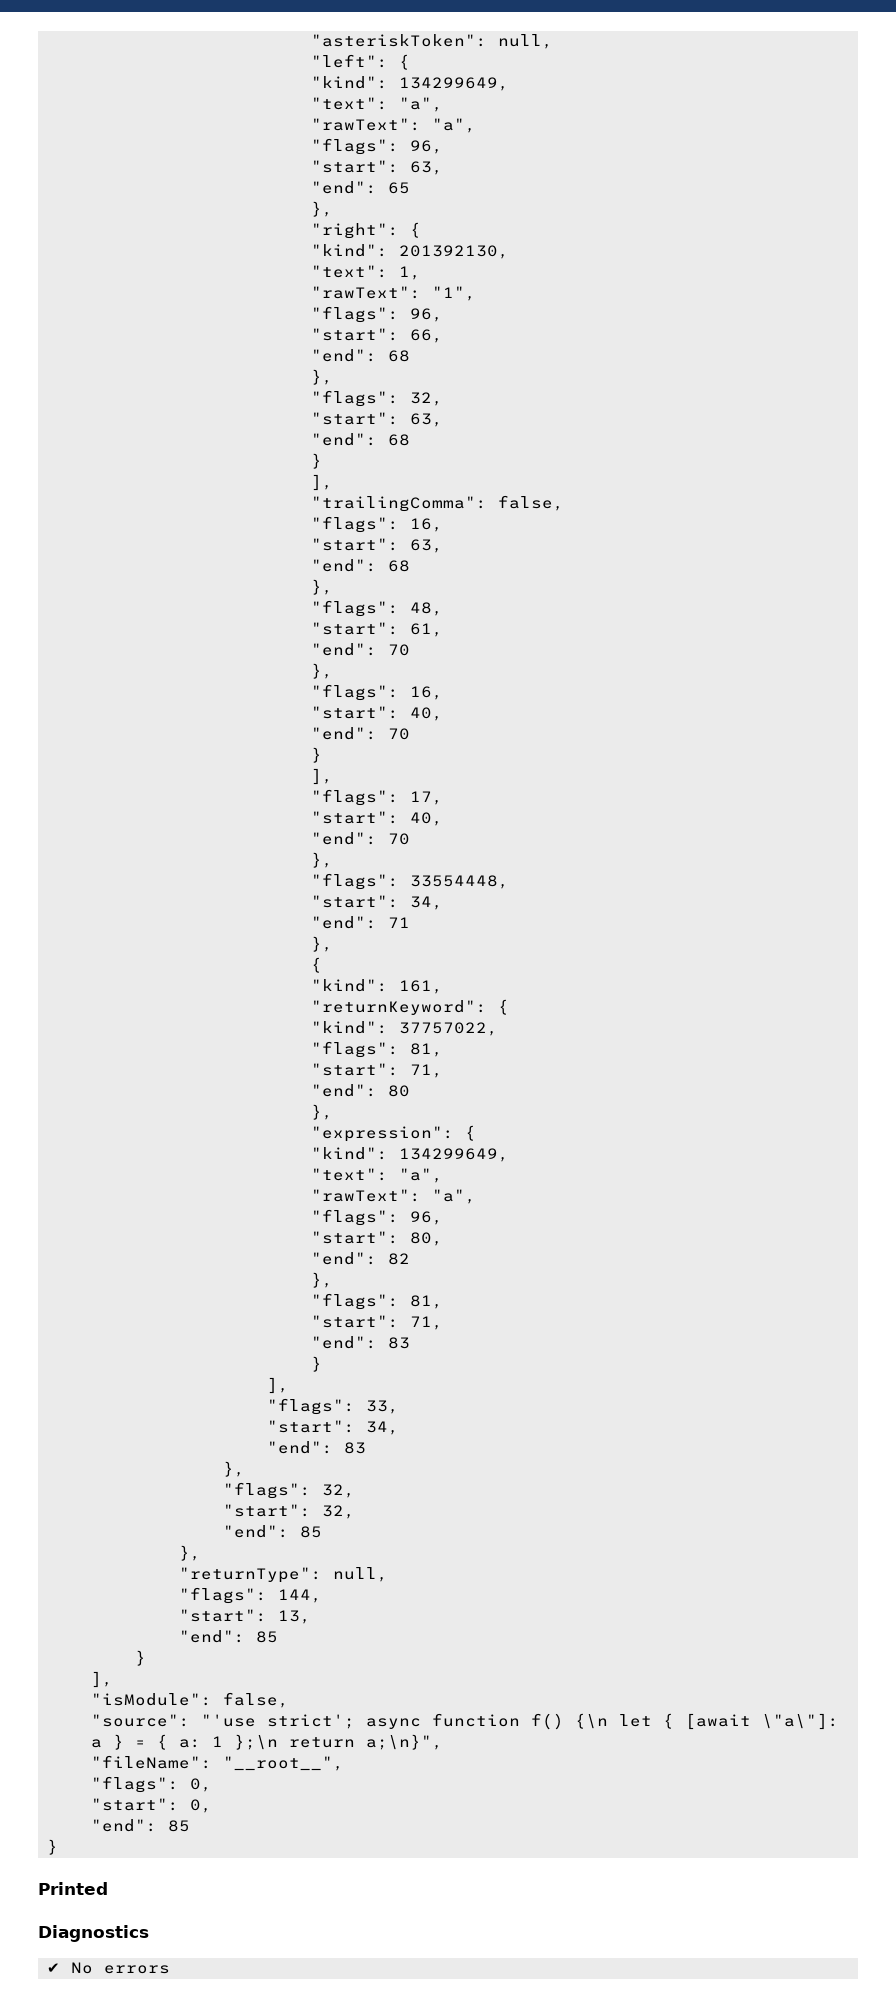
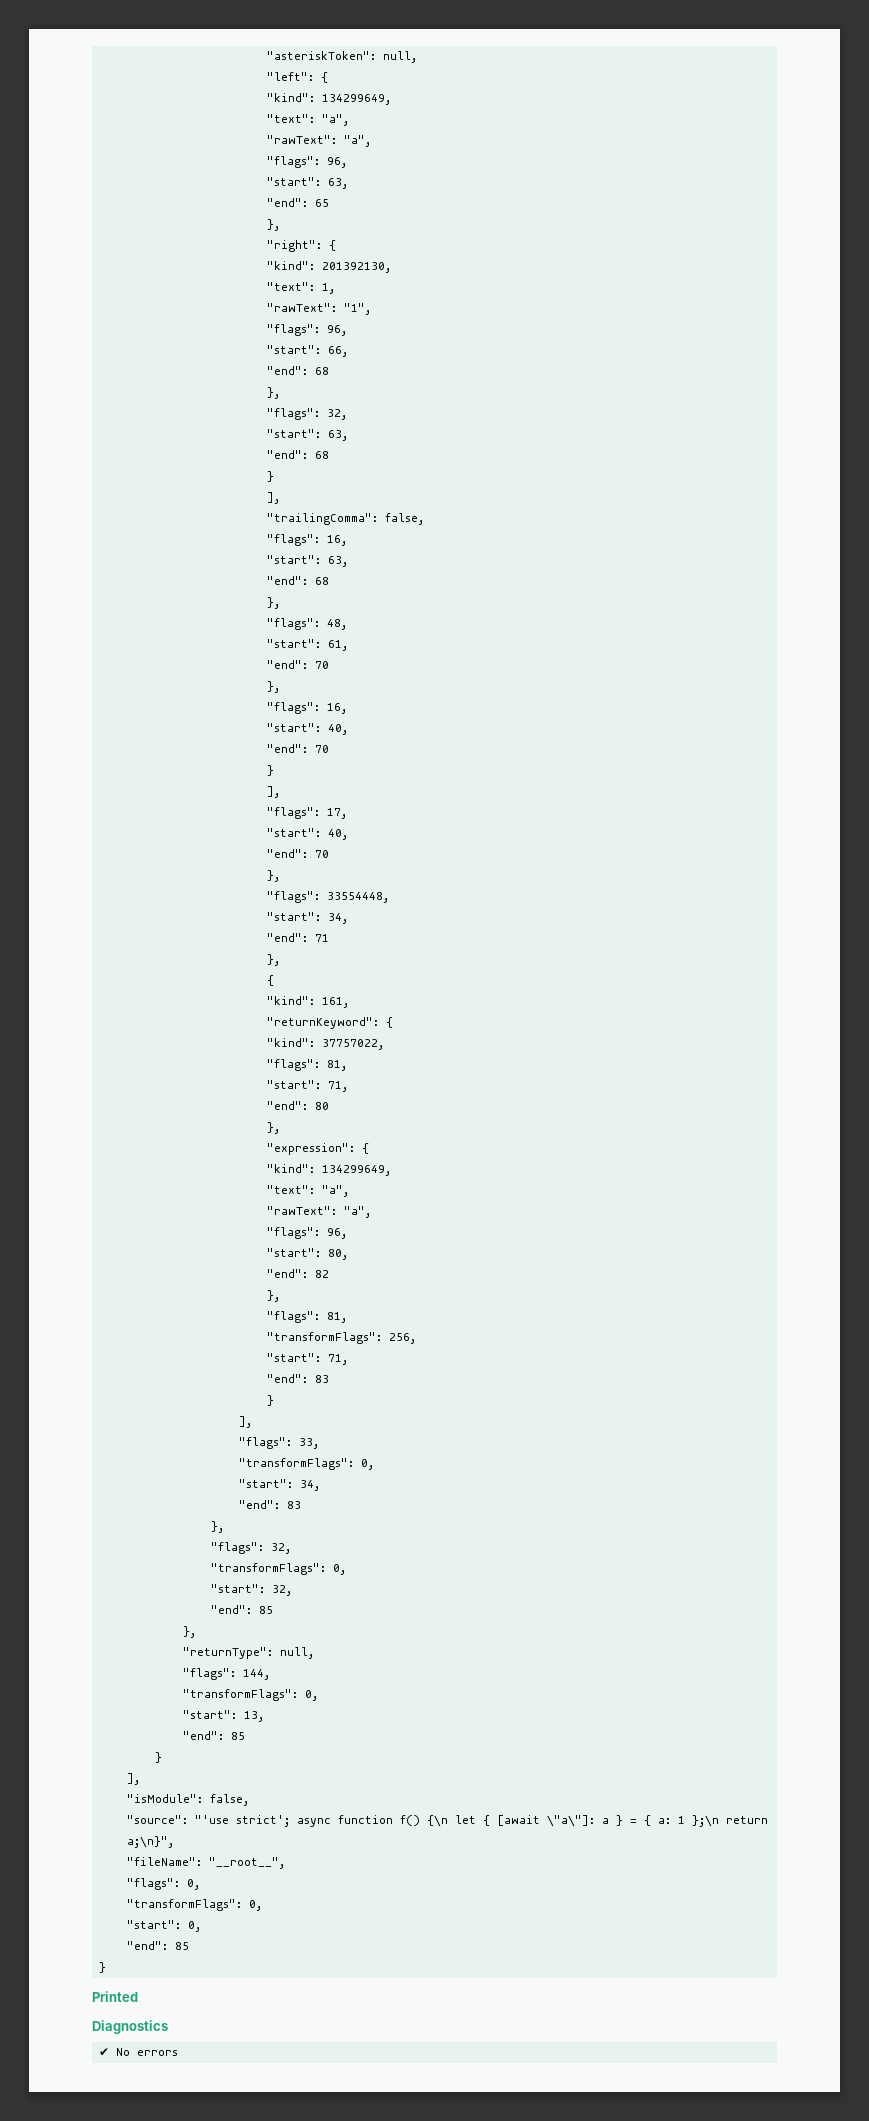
(443, 1302) none -> [266,1332,416,1344] // "transformFlags": 256,
(399, 1407) none -> [238,1458,374,1470] // "transformFlags": 0,
(355, 1491) none -> [210,1563,346,1575] // "transformFlags": 0,
(322, 1596) none -> [182,1689,318,1701] // "transformFlags": 0,
(212, 1785) none -> [126,1899,262,1911] // "transformFlags": 0,

